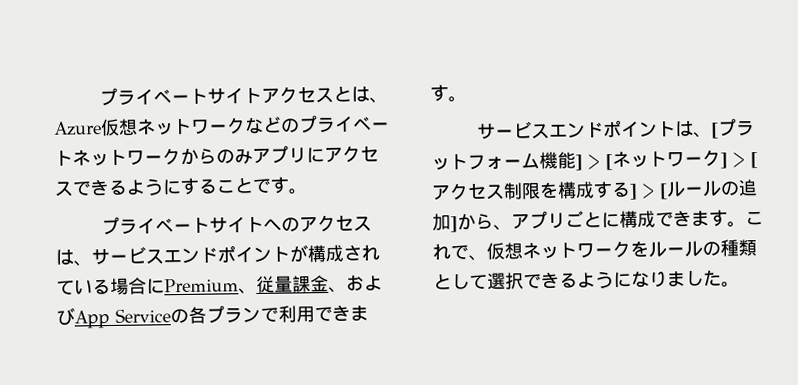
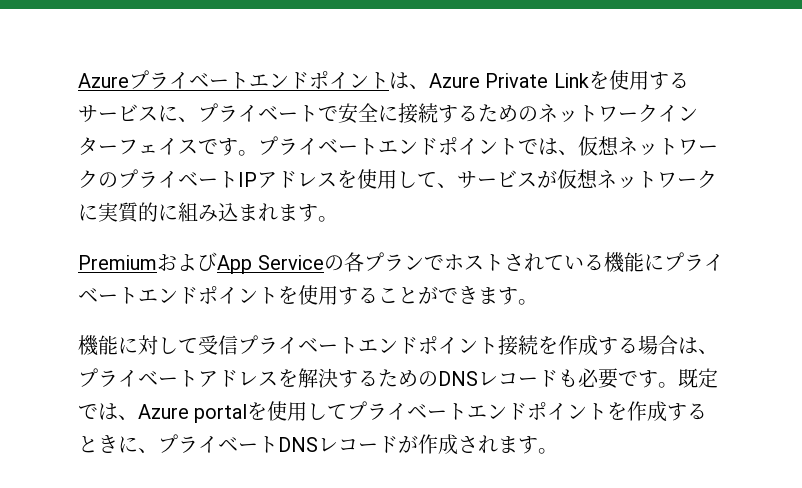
[98,85,388,107] [53,116,282,137] プライベートサイトアクセスとは、Azure仮想ネットワークなど -> [78,70,689,90] [78,103,698,124] [78,136,718,156] [78,170,98,188] Azureプライベートエンドポイントは、Azure Private Linkを使用するサービスに、プライベートで安全に接続するためのネットワークインターフェイスです。プライベートエンドポイントでは、仮想ネットワーク
[72,145,379,167] [54,176,308,197] [100,214,372,236] [55,244,380,267] [56,274,347,295] ネットワークからのみアプリにアクセスできるようにすることです。 // プライベートサイトへのアクセスは、サービスエンドポイントが構成されている場合にPremium、従量課金、 -> [238,169,717,189] [78,202,338,223] [78,255,157,270] IPアドレスを使用して、サービスが仮想ネットワークに実質的に組み込まれます。 // Premium
[278,304,369,323] [430,84,467,103] [476,118,755,140] [431,149,758,171] [431,179,758,201] [432,209,764,233] [432,239,757,262] [433,269,722,290] 利用できます。 // サービスエンドポイントは、[プラットフォーム機能] > [ネットワーク] > [アクセス制限を構成する] > [ルールの追加]から、アプリごとに構成できます。これで、仮想ネットワークをルールの種類として選択できるようになりました -> [444,252,724,273] [78,285,538,305] [78,335,718,356] [78,368,718,389] [78,401,708,423] [78,434,538,455] ホストされている機能にプライベートエンドポイントを使用することができます。 // 機能に対して受信プライベートエンドポイント接続を作成する場合は、プライベートアドレスを解決するためのDNSレコードも必要です。既定では、Azure portalを使用してプライベートエンドポイントを作成するときに、プライベートDNSレコードが作成されます

